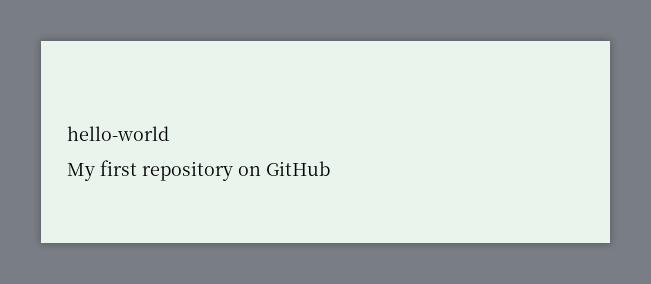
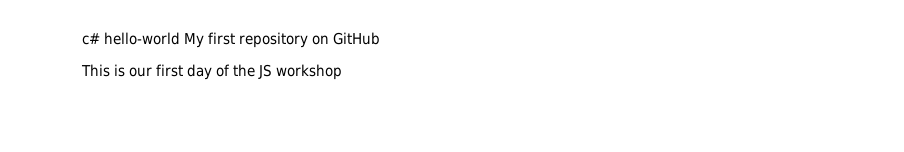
(67, 133) none -> [82,33,100,45] c#
(169, 133) // -> (181, 38) none
(330, 168) none -> [81,64,343,80] // This is our first day of the JS workshop

